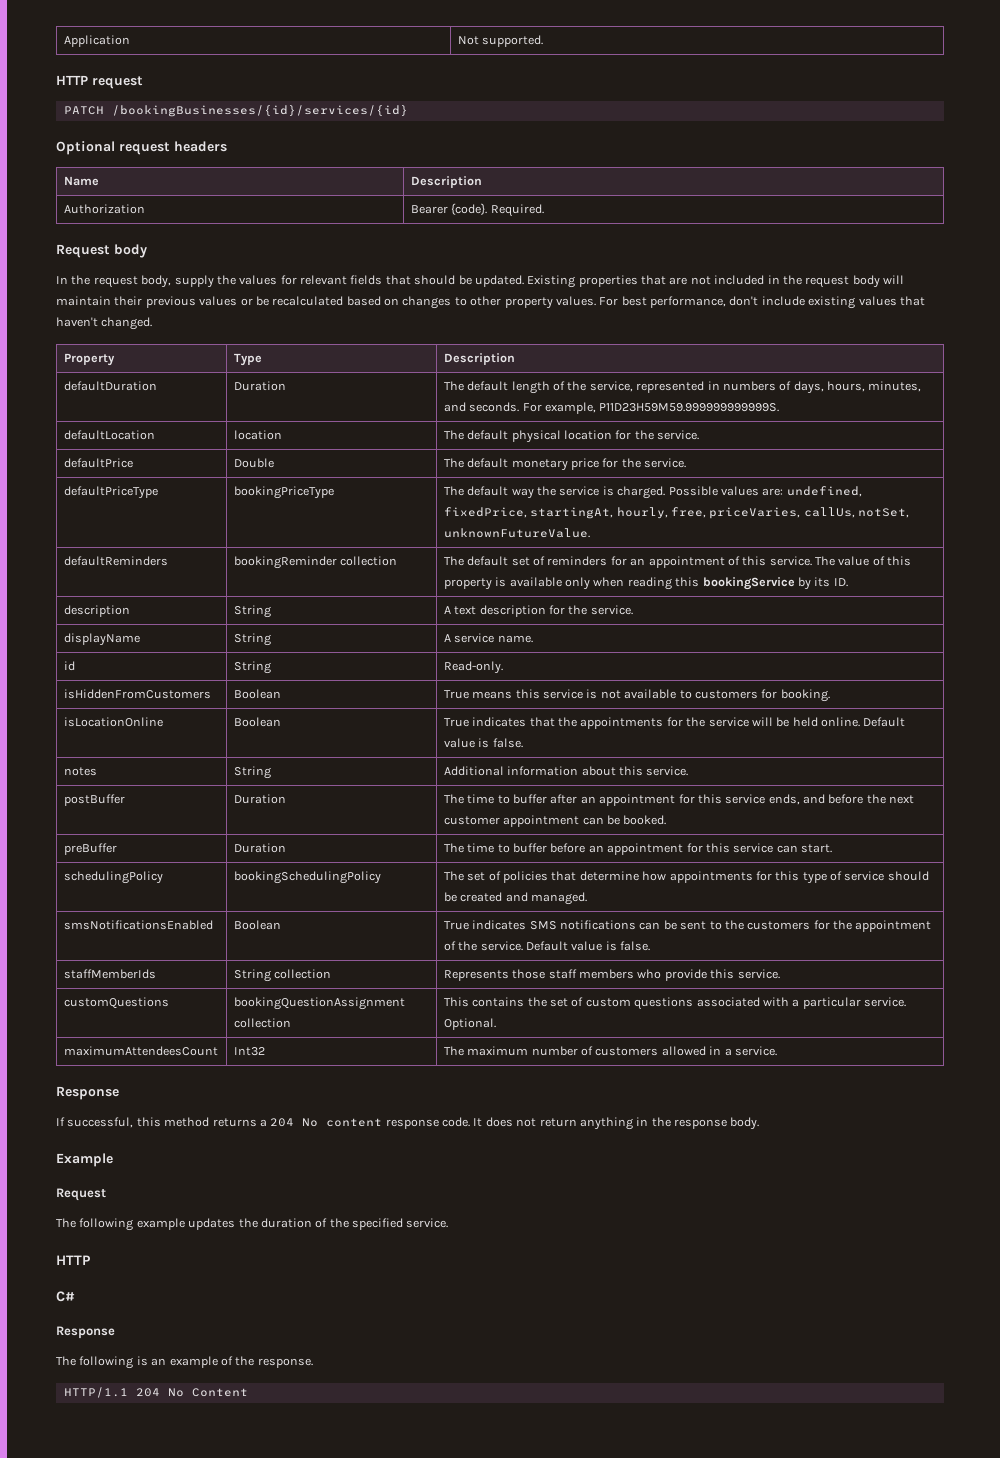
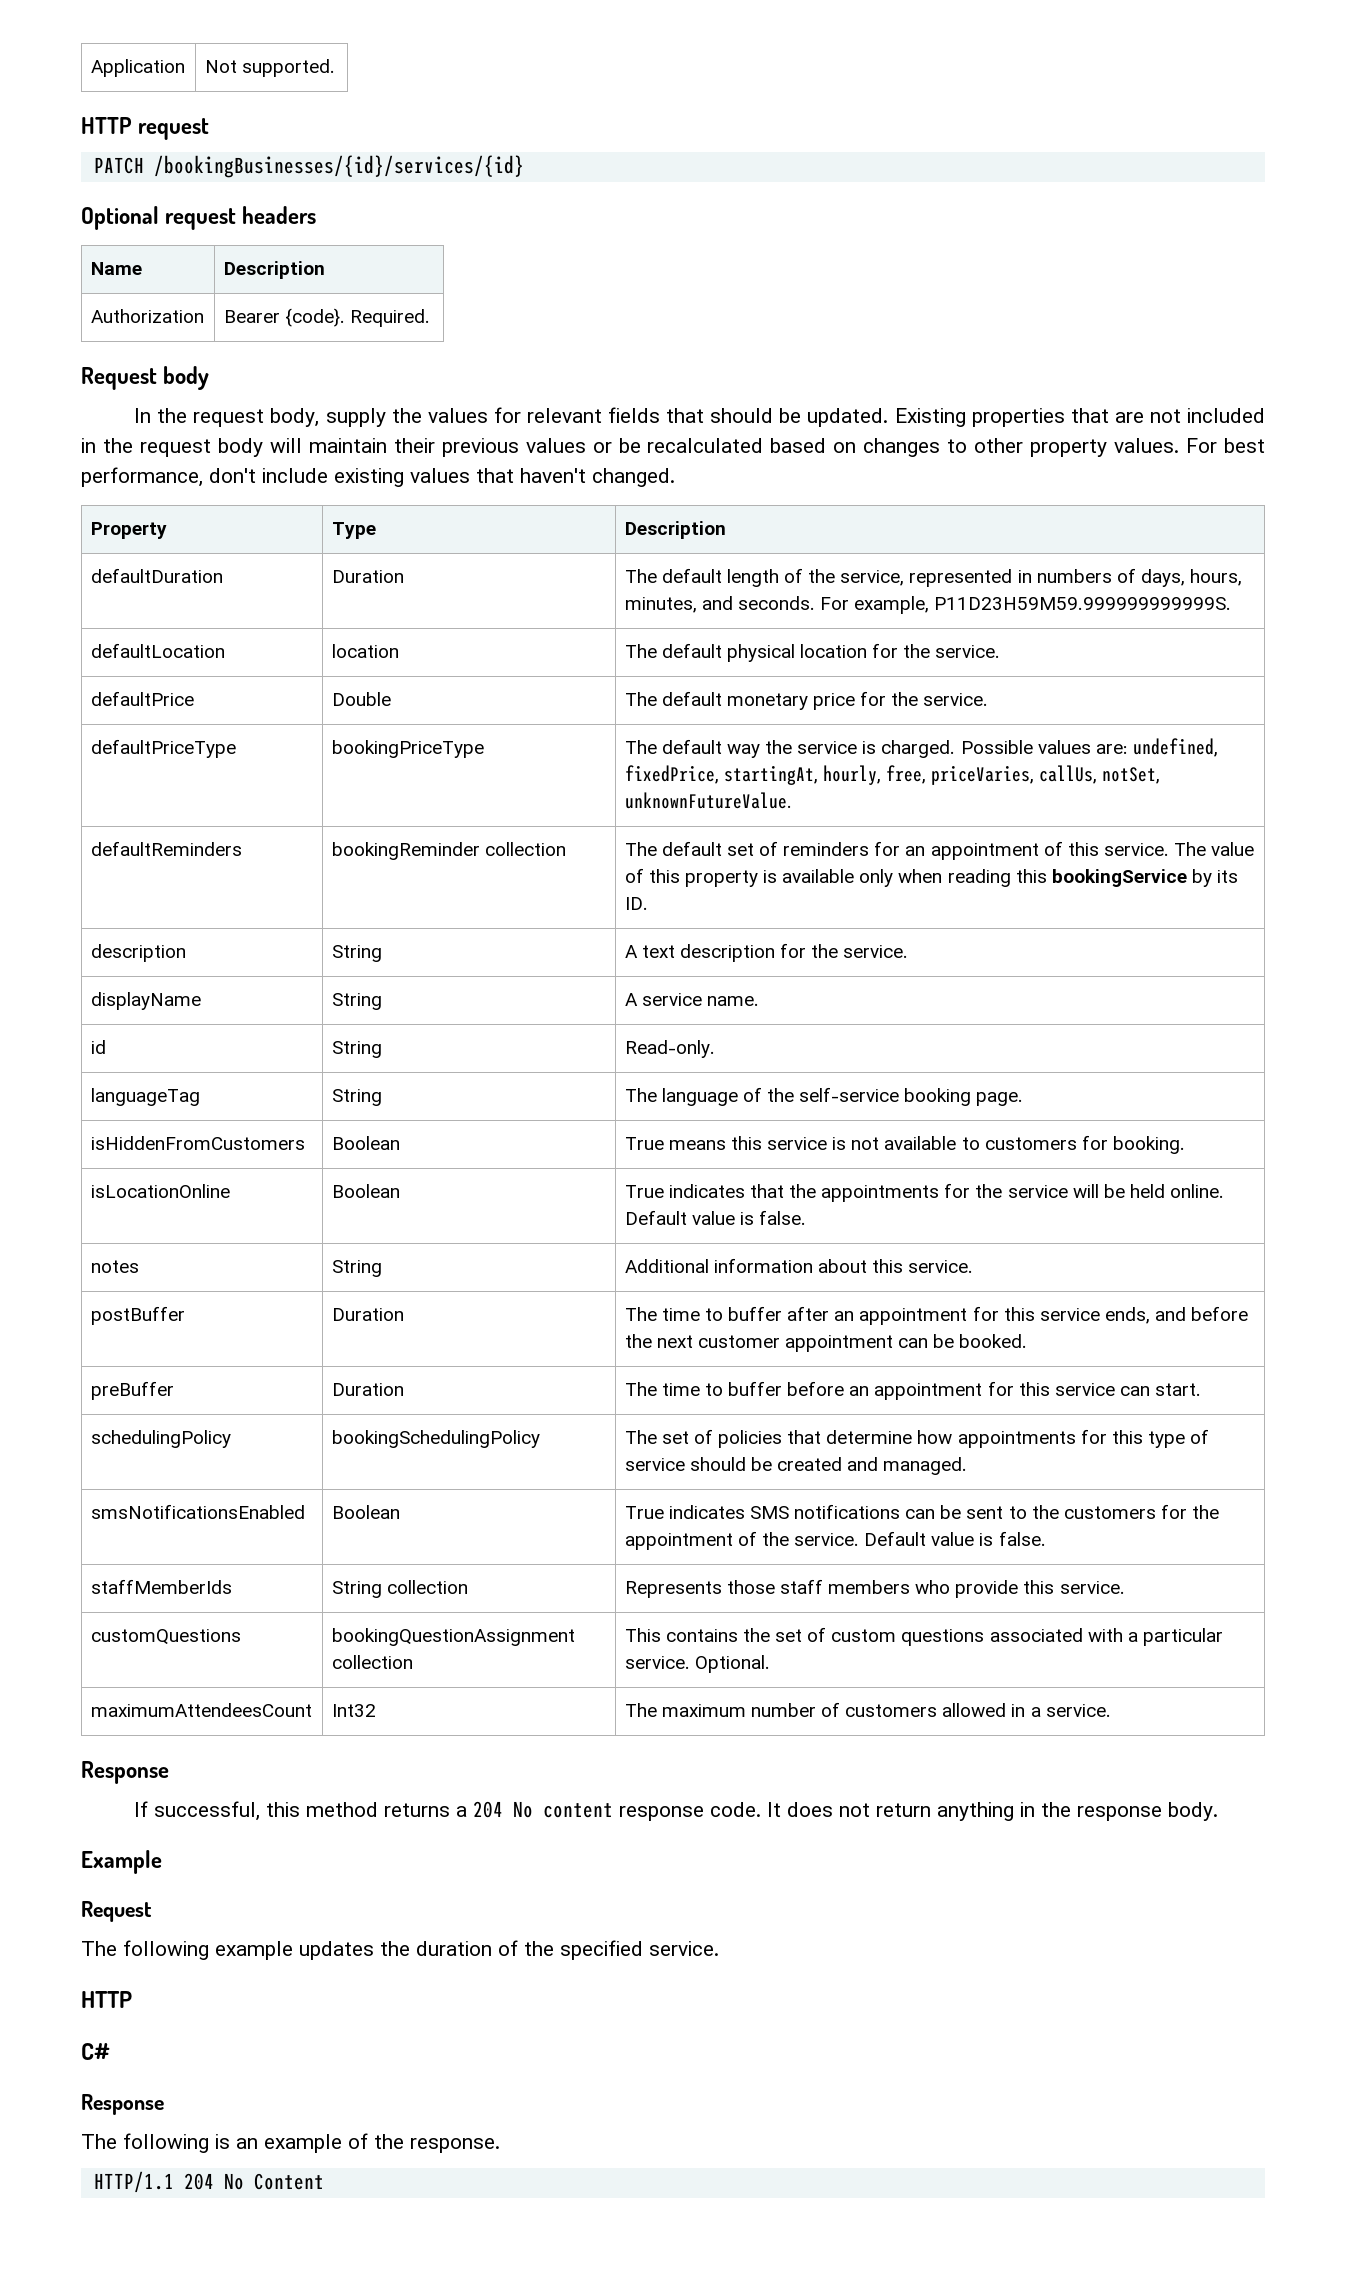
(503, 667) none -> [90,1088,200,1106] [331,1089,382,1106] [624,1087,1024,1106] // languageTag | String | The language of the self-service booking page.

